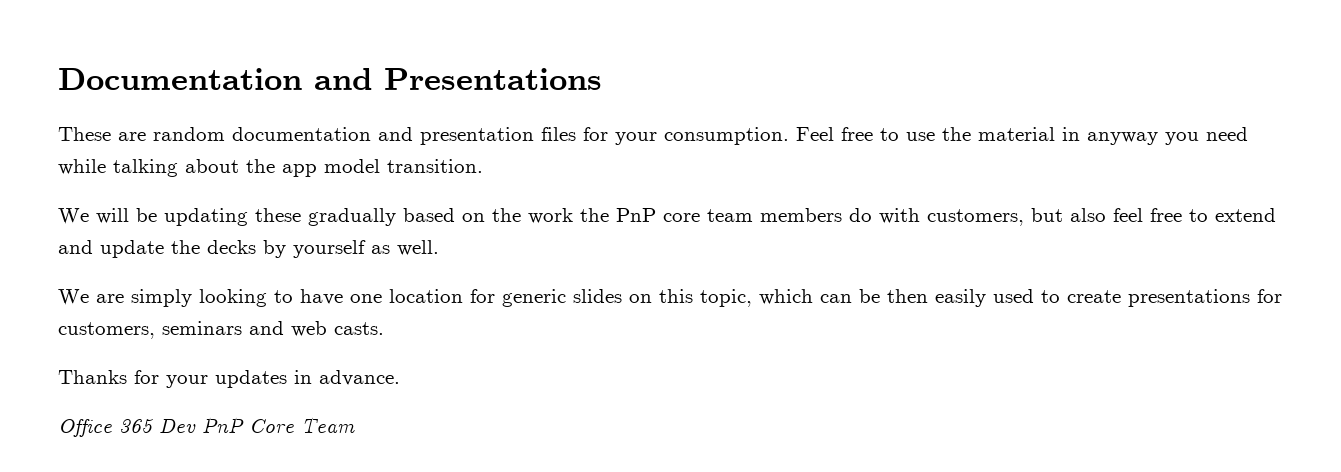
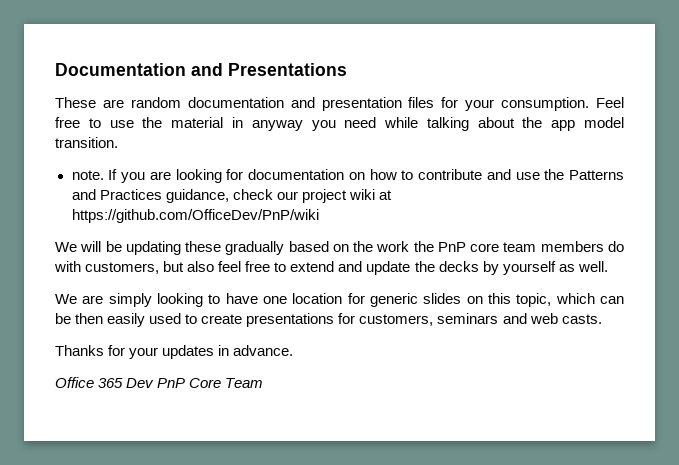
(483, 166) none -> [71,169,624,183] [71,189,392,203] [71,209,319,223] // note. If you are looking for documentation on how to contribute and use the Patterns and Practices guidance, check our project wiki at https://github.com/OfficeDev/PnP/wiki

